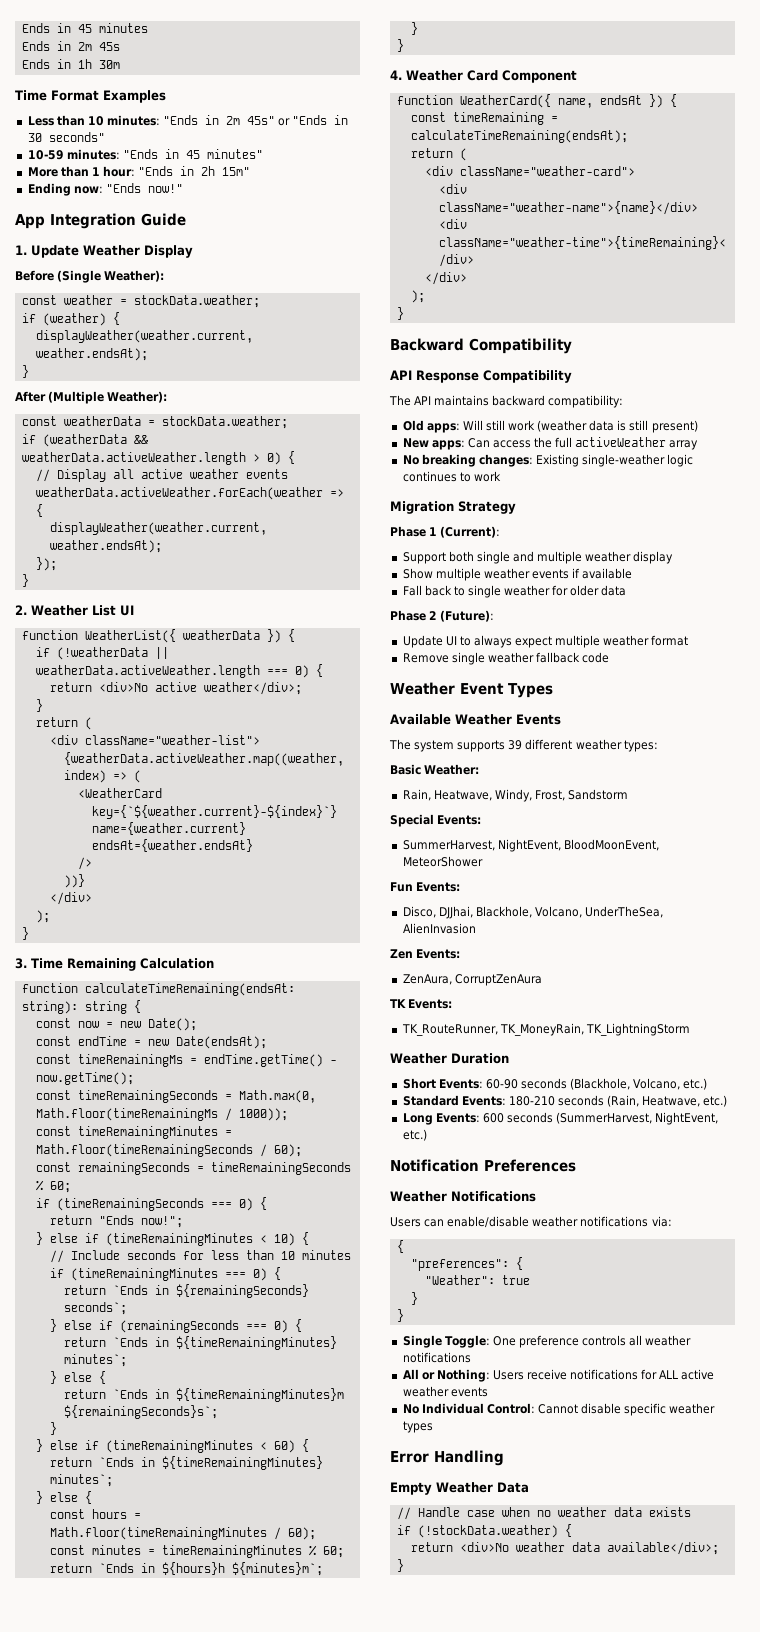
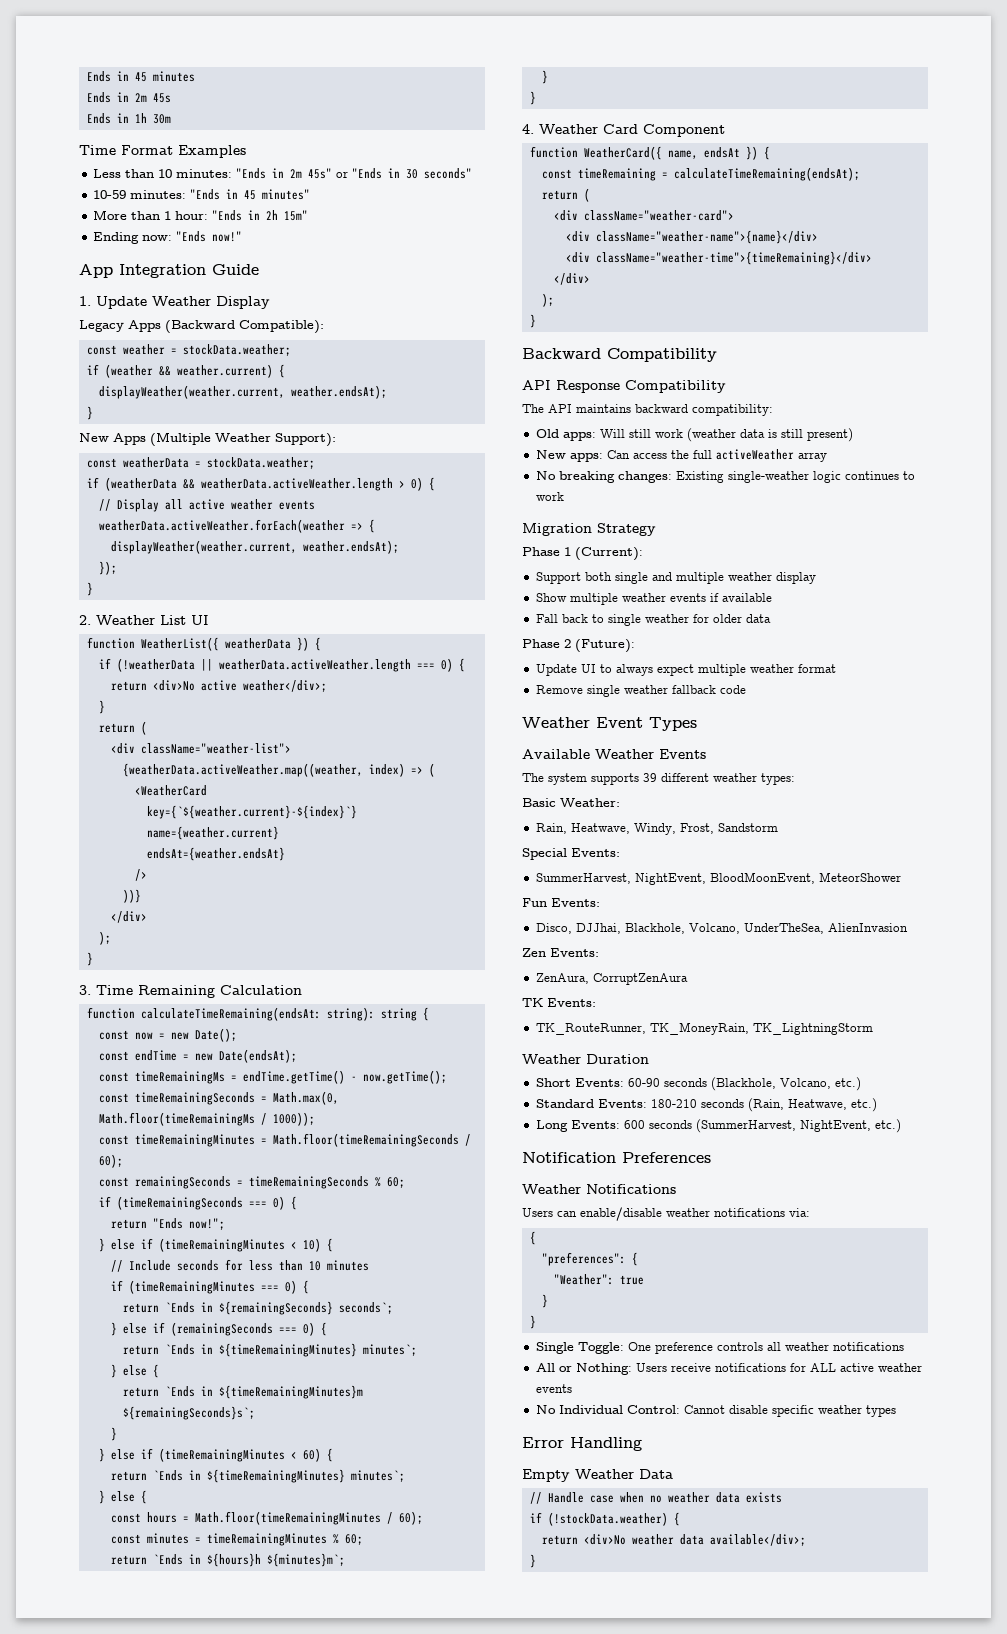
[15,270,165,283] Before (Single Weather): -> [79,320,324,334] Legacy Apps (Backward Compatible):
[42,313,106,326] (weather) -> [104,364,273,378] (weather && weather.current)
[15,391,168,404] After (Multiple Weather): -> [79,432,336,447] New Apps (Multiple Weather Support):

